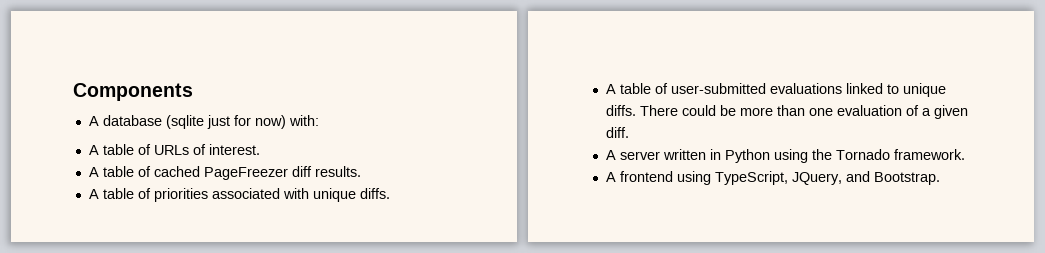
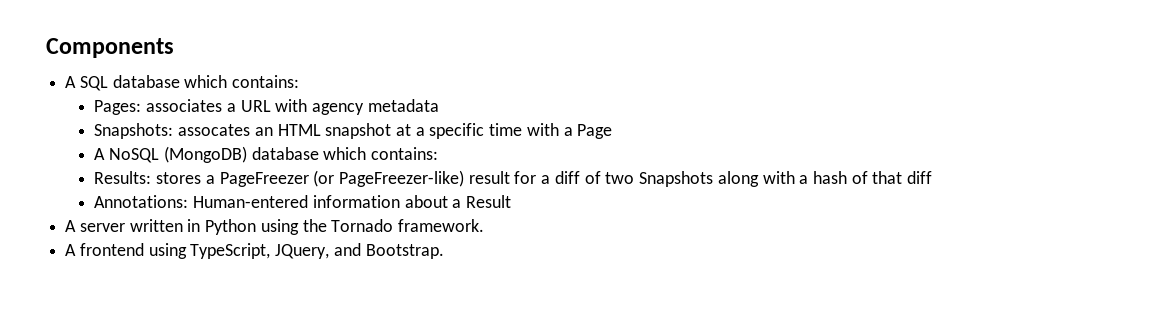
[102,115,319,129] [88,144,260,155] [88,166,361,180] [88,188,390,202] [605,83,946,97] [605,105,968,119] [605,127,629,138] database (sqlite just for now) with: // A table of URLs of interest. // A table of cached PageFreezer diff results. // A table of priorities associated with unique diffs. // A table of user-submitted evaluations linked to unique diffs. There could be more than one evaluation of a given diff. -> [79,75,300,91] [94,99,439,115] [94,123,613,139] [94,146,439,163] [94,170,933,187] [94,195,512,208] SQL database which contains: // Pages: associates a URL with agency metadata // Snapshots: assocates an HTML snapshot at a specific time with a Page // A NoSQL (MongoDB) database which contains: // Results: stores a PageFreezer (or PageFreezer-like) result for a diff of two Snapshots along with a hash of that diff // Annotations: Human-entered information about a Result

